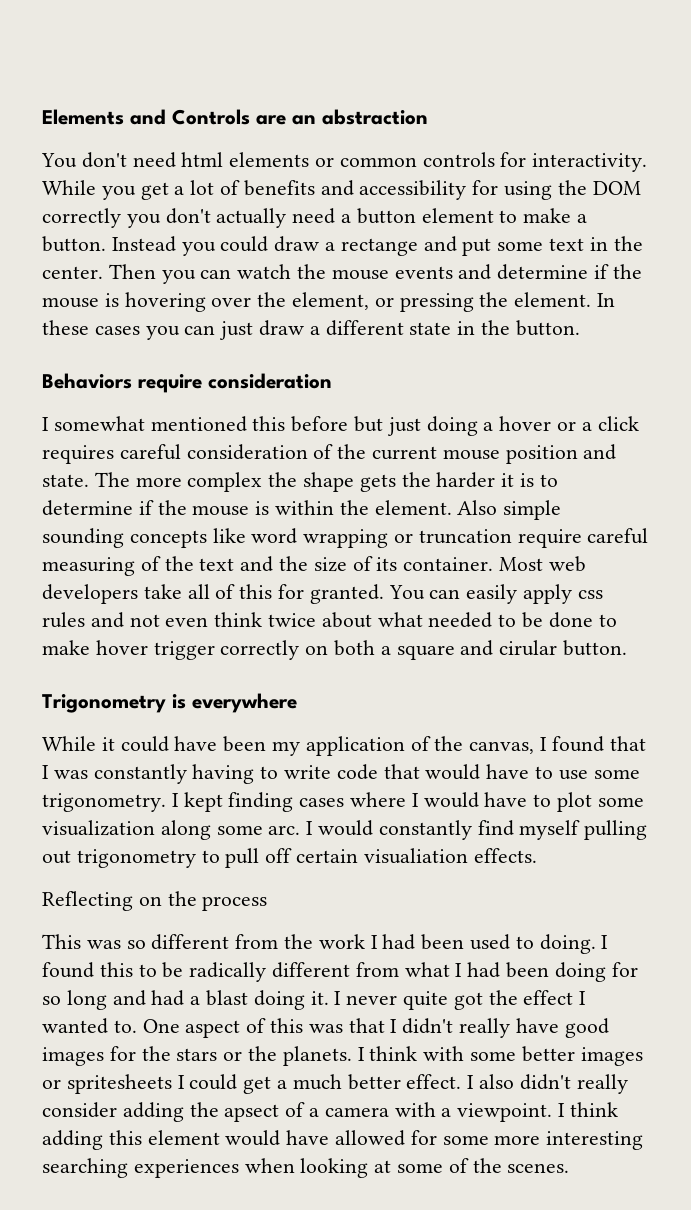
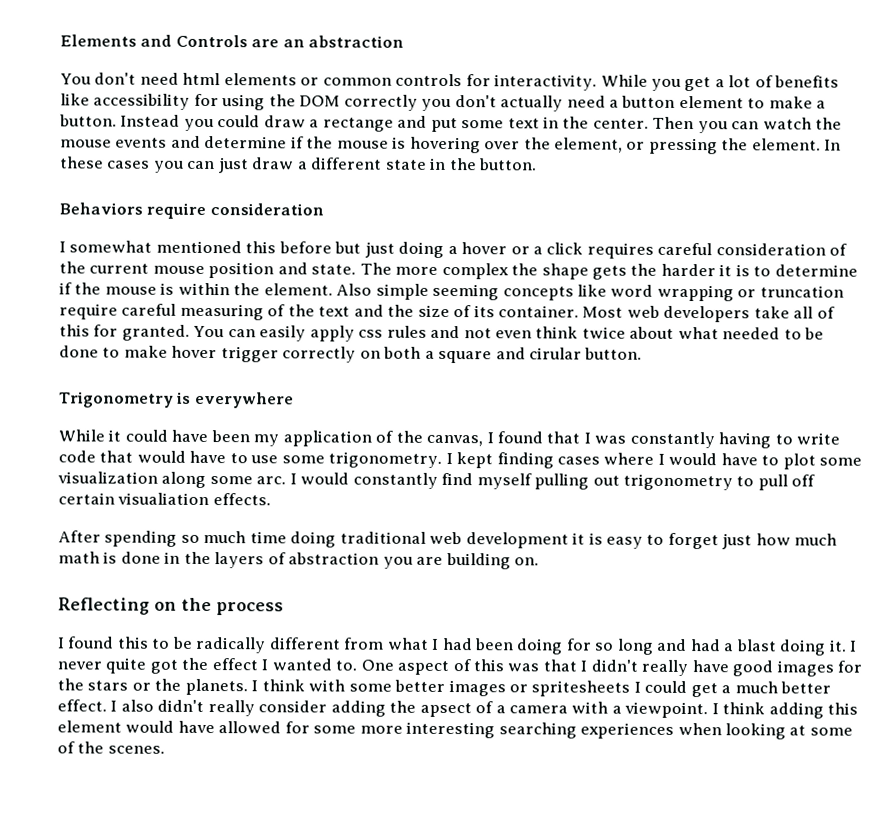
[320,180,354,196] and -> [60,93,90,106] like
[42,528,124,548] sounding -> [432,283,500,301] seeming
[42,891,268,911] [42,934,596,954] Reflecting on the process // This was so different from the work I had been used to doing. -> [58,530,838,550] [58,551,540,570] [58,597,284,616] After spending so much time doing traditional web development it is easy to forget just how much math is done in the layers of abstraction you are building on. // Reflecting on the process //

